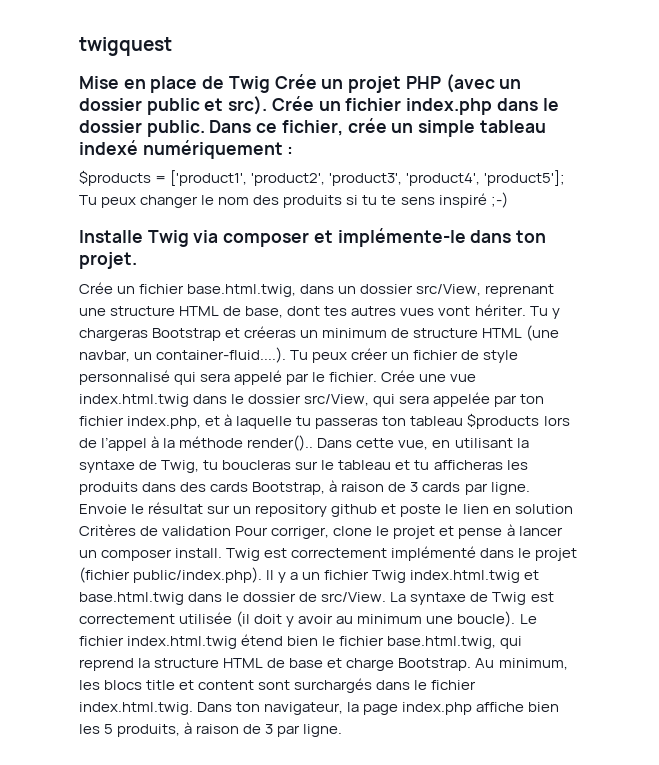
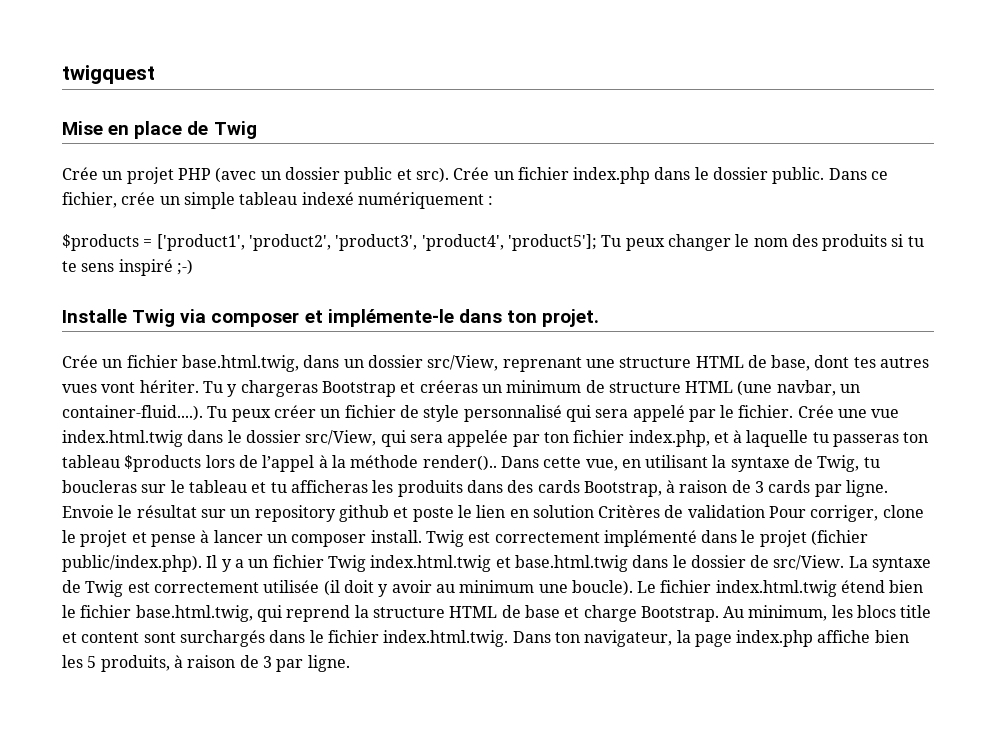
(270, 84) none -> (257, 130) //

